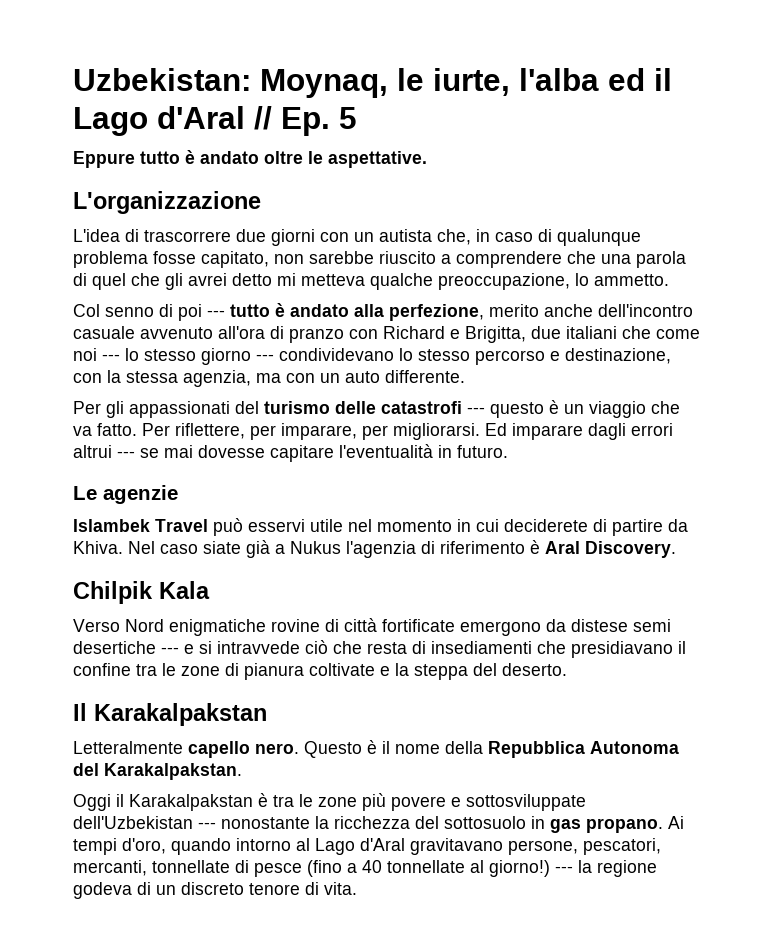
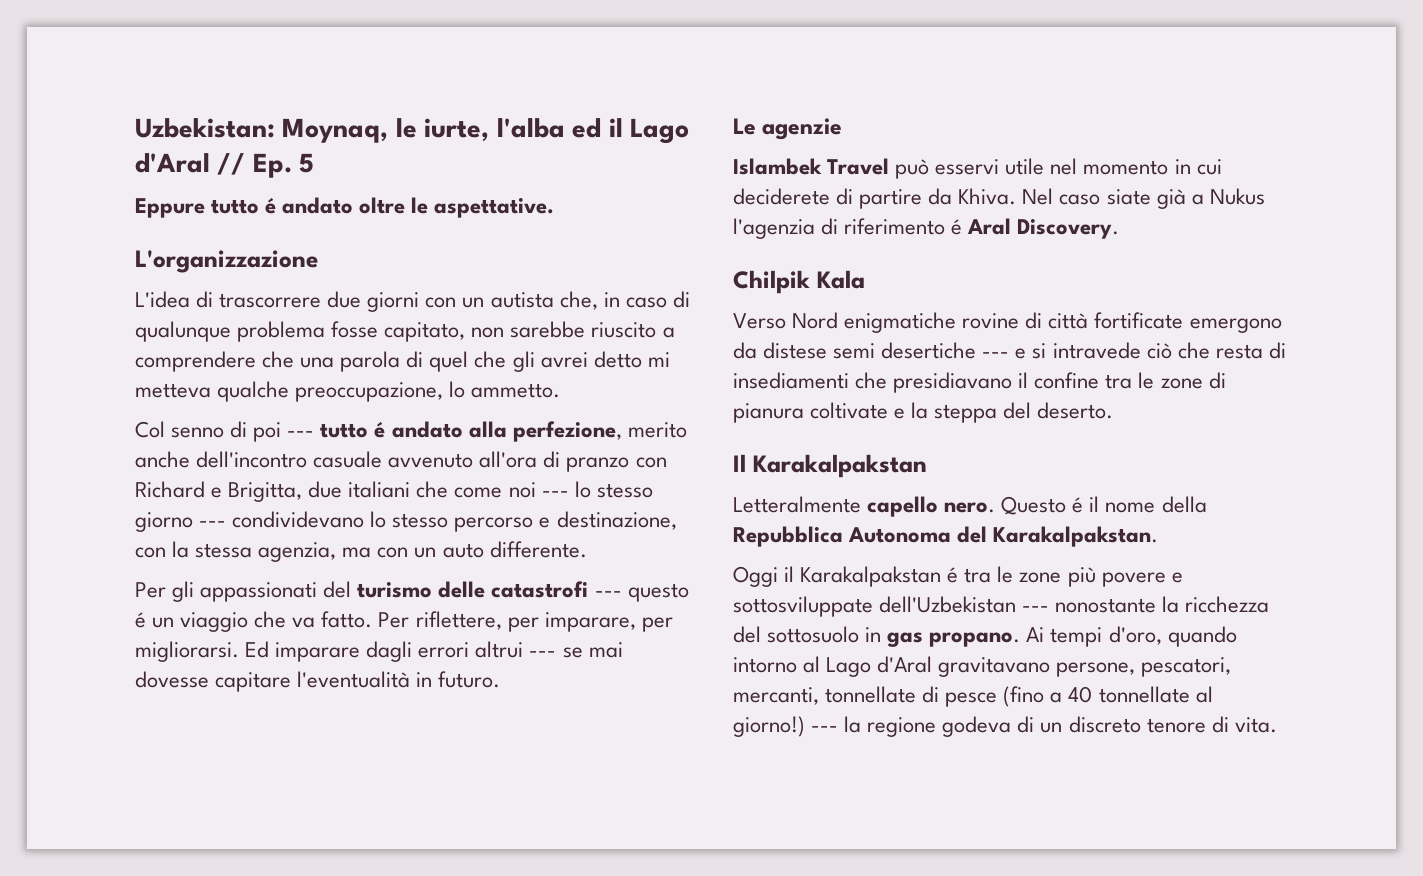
[185,150,195,164] è -> [265,197,277,214] é
[275,303,285,317] è -> [374,421,386,438] é
[549,400,559,414] è -> [135,612,146,628] é
[530,540,540,554] è -> [951,219,963,235] é
[217,641,300,654] intravvede -> [1052,342,1141,359] intravede
[367,740,377,754] è -> [1072,497,1084,513] é
[258,793,268,807] è -> [947,567,959,583] é

